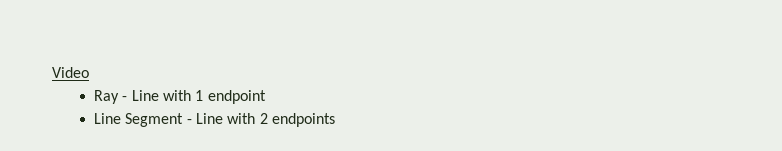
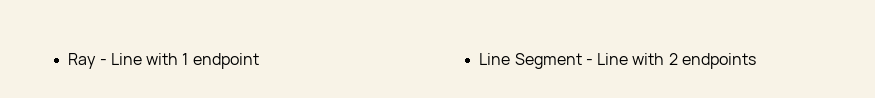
[52,67,89,78] Video // -> (68, 61) none

